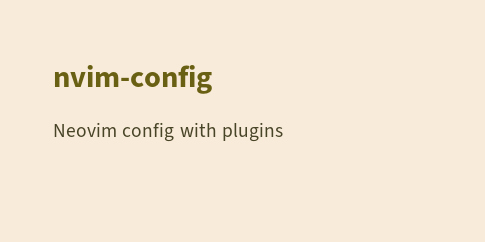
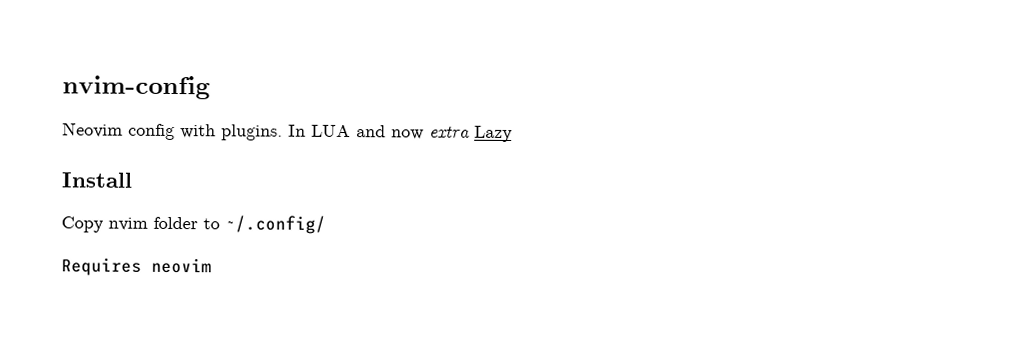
[221,122,283,142] plugins -> [221,124,513,143] [61,172,132,188] [61,215,326,234] [61,257,212,276] plugins. In LUA and now extra Lazy // Install // Copy nvim folder to ~/.config/ // Requires neovim

